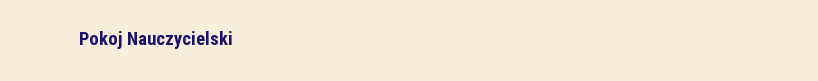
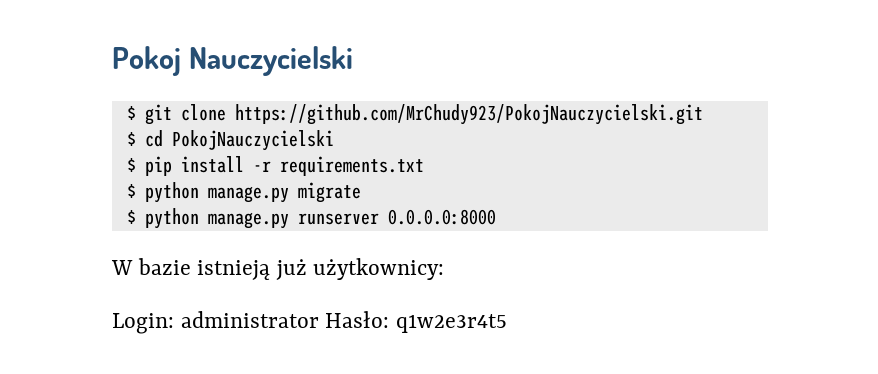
(233, 40) none -> [126,104,703,125] [126,130,334,151] [126,156,424,176] [126,182,361,203] [126,208,496,229] [111,258,445,280] [112,311,507,334] // $ git clone https://github.com/MrChudy923/PokojNauczycielski.git // $ cd PokojNauczycielski // $ pip install -r requirements.txt // $ python manage.py migrate // $ python manage.py runserver 0.0.0.0:8000 // W bazie istnieją już użytkownicy: // Login: administrator Hasło: q1w2e3r4t5

